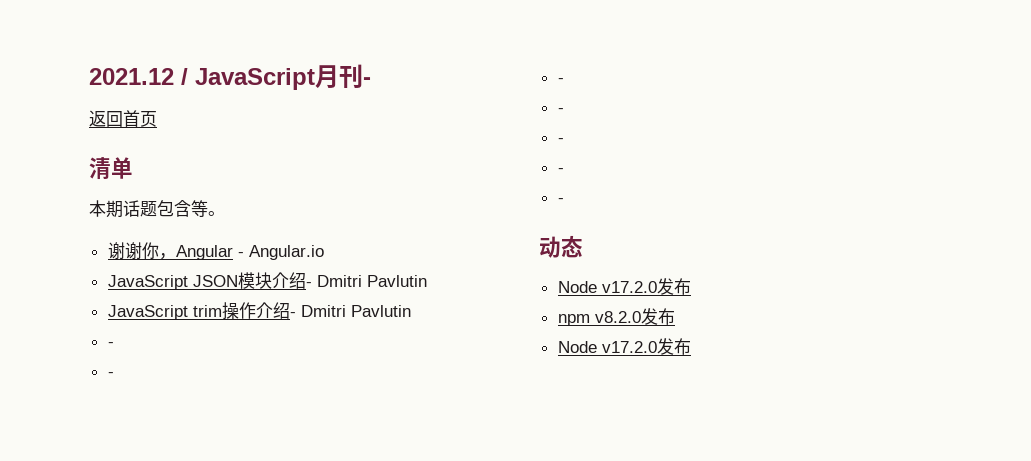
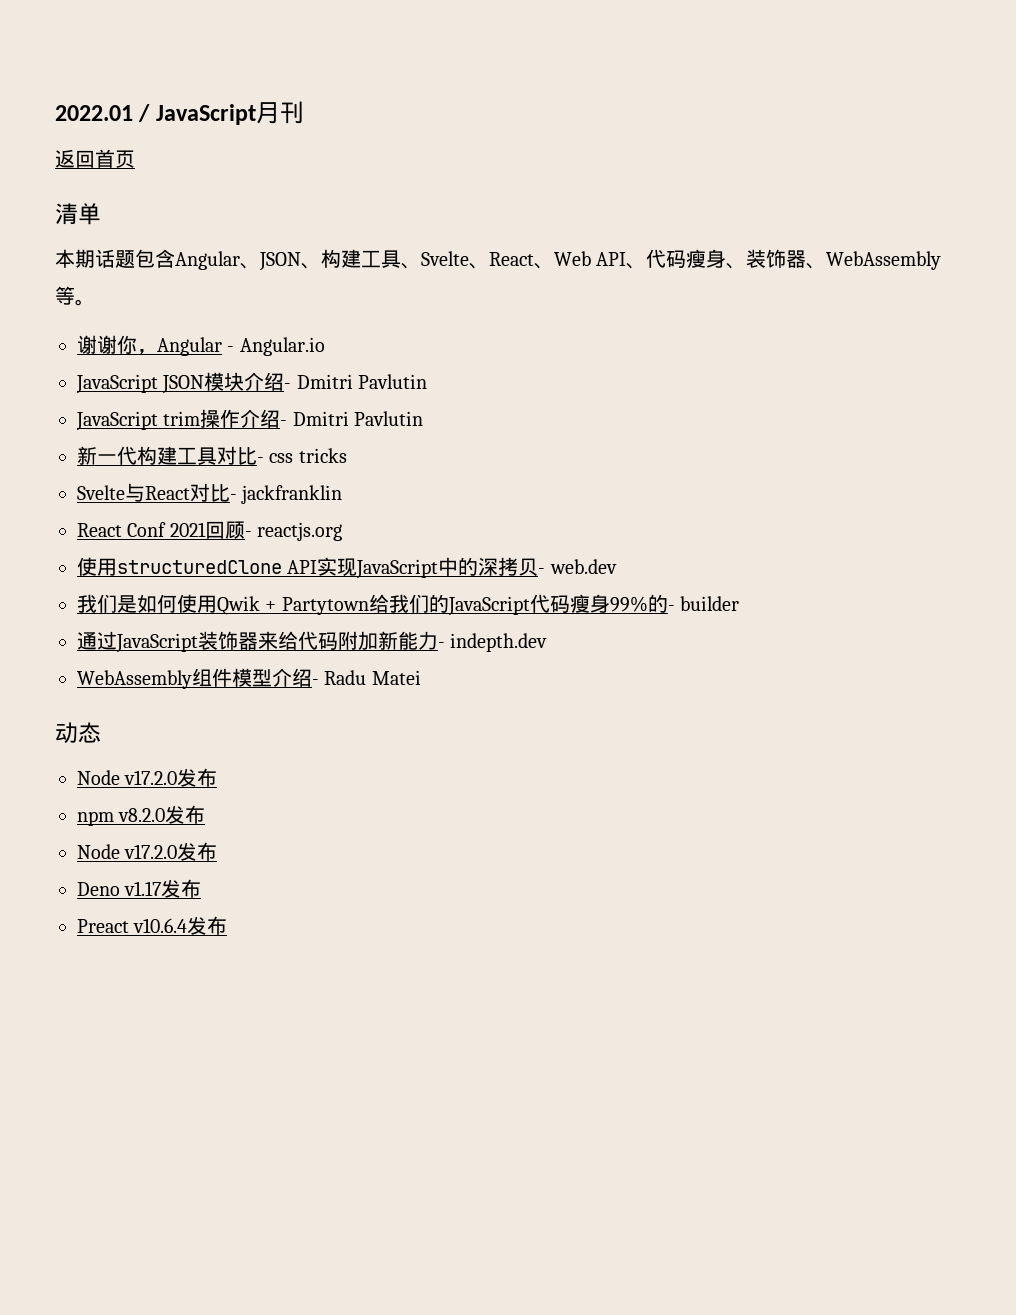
[89,68,174,85] 2021.12 -> [55,105,133,121] 2022.01
[363,77,371,85] - -> (304, 112) none
(191, 208) none -> [175,249,942,271] Angular、JSON、构建工具、Svelte、React、Web API、代码瘦身、装饰器、WebAssembly
[107,342,114,347] [107,372,114,377] [557,78,564,83] [557,108,564,113] [557,138,564,143] [557,168,564,173] [557,198,564,203] - // - // - // - // - // - // - -> [77,446,347,465] [77,483,343,504] [77,521,343,541] [77,557,617,579] [77,594,740,616] [77,631,548,653] [77,668,421,689] 新一代构建工具对比- css tricks // Svelte与React对比- jackfranklin // React Conf 2021回顾- reactjs.org // 使用structuredClone API实现JavaScript中的深拷贝- web.dev // 我们是如何使用Qwik + Partytown给我们的JavaScript代码瘦身99%的- builder // 通过JavaScript装饰器来给代码附加新能力- indepth.dev // WebAssembly组件模型介绍- Radu Matei
(691, 346) none -> [77,879,202,898] [77,916,228,935] // Deno v1.17发布 // Preact v10.6.4发布

